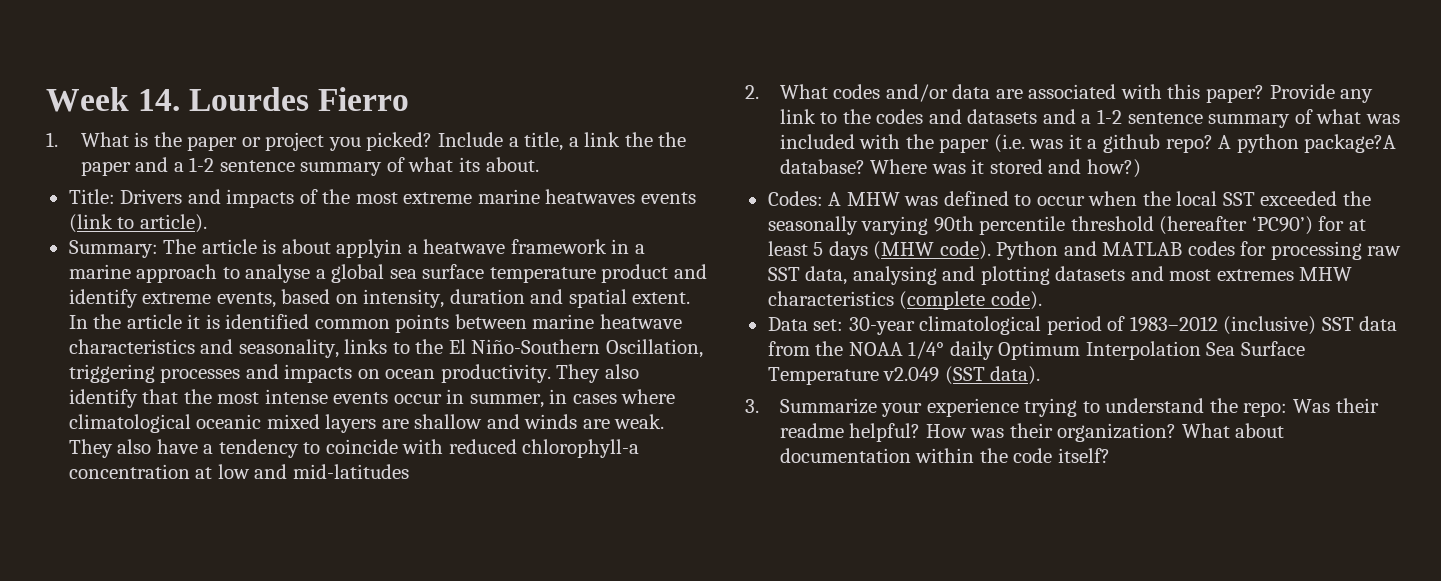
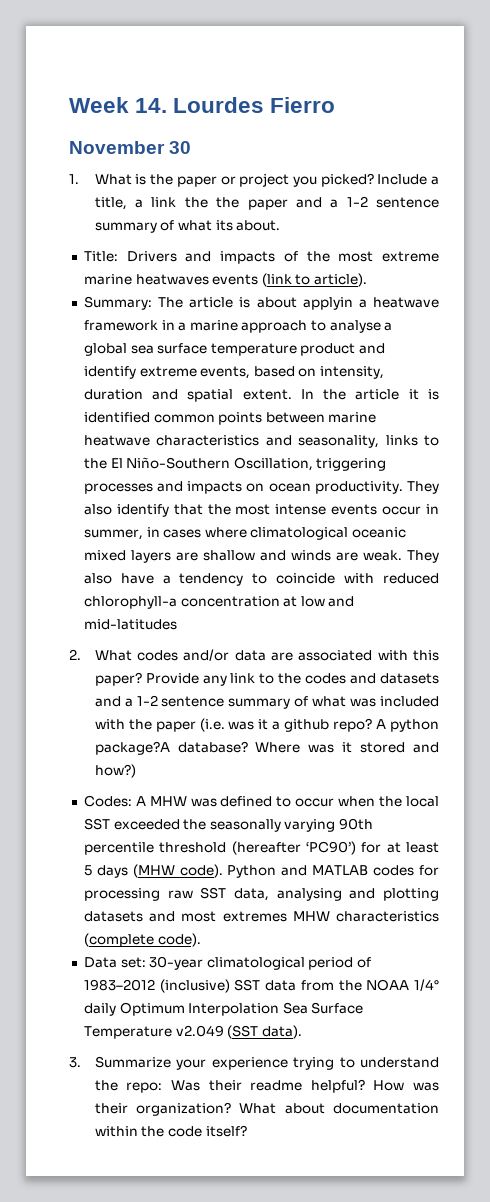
(410, 99) none -> [69,141,192,154] // November 30

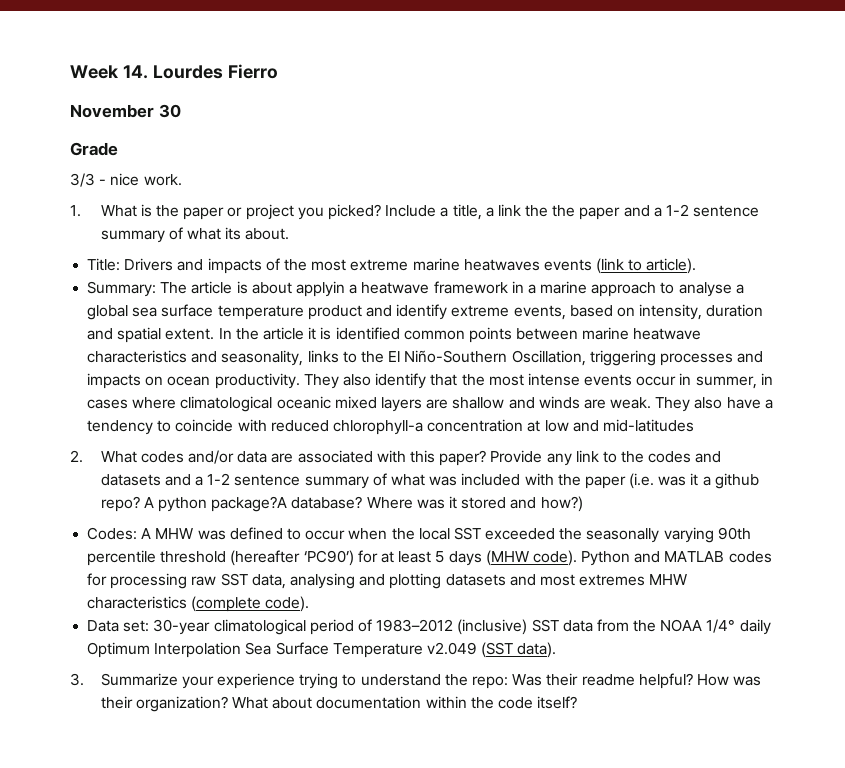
(192, 147) none -> [70,142,118,156] [70,173,182,187] // Grade // 3/3 - nice work.

